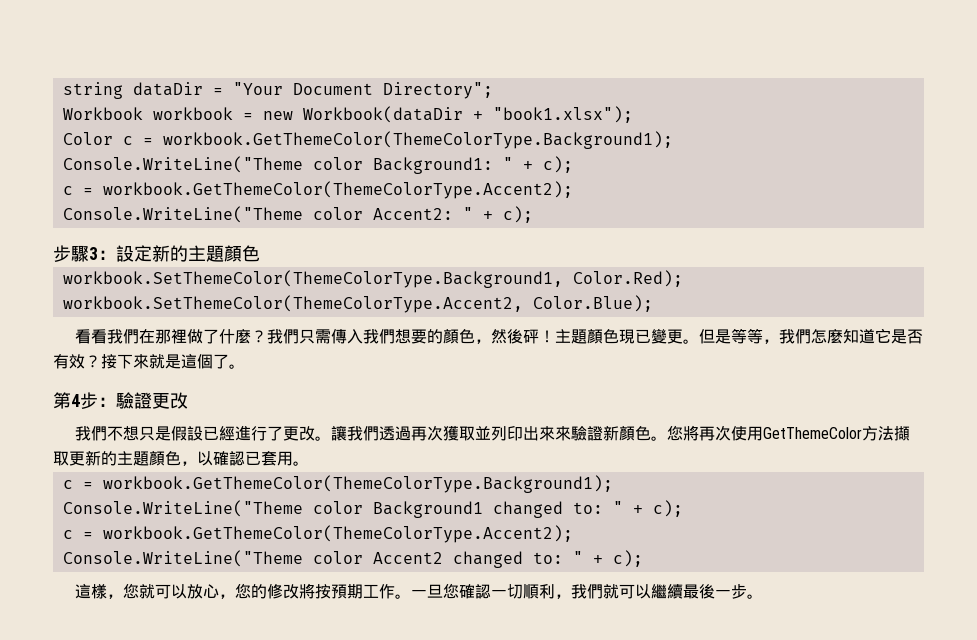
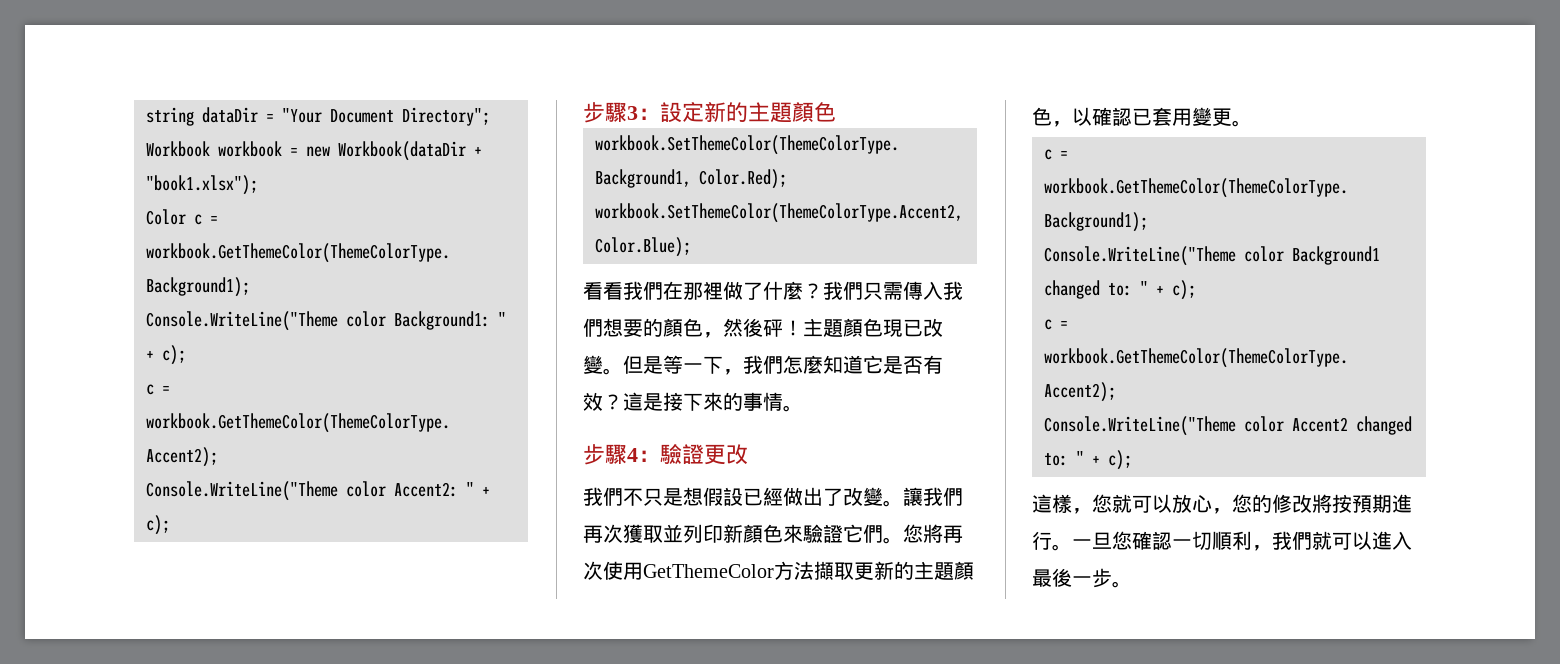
[651,328,684,344] 變更 -> [923,318,943,337] [583,355,603,374] 改變
[747,328,764,344] 等 -> [683,356,723,374] 一下
[101,353,245,369] [53,392,98,409] 接下來就是這個了。 // 第4步 -> [623,392,803,412] [583,444,638,465] 這是接下來的事情。 // 步驟4
[123,426,172,441] 想只是 -> [643,487,703,506] 只是想
[235,425,316,441] 進行了更改 -> [783,487,883,506] 做出了改變
[379,426,412,441] 透過 -> (963, 496) none
[523,425,652,441] 出來來驗證新顏色 -> [723,524,883,543] 新顏色來驗證它們
(293, 458) none -> [1192,107,1232,126] 變更
[363,584,396,599] 工作 -> [1392,494,1412,513] [1032,531,1052,550] 進行
[651,584,684,599] 繼續 -> [1372,531,1412,550] 進入

